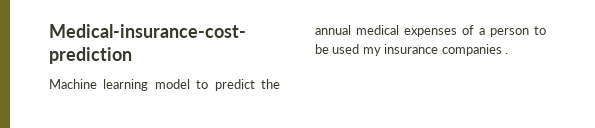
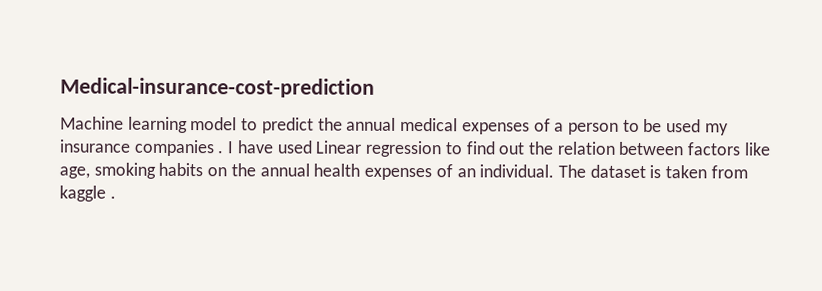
(508, 53) none -> [227,140,771,158] [59,162,748,181] [59,185,116,202] I have used Linear regression to find out the relation between factors like age, smoking habits on the annual health expenses of an individual. The dataset is taken from kaggle .

